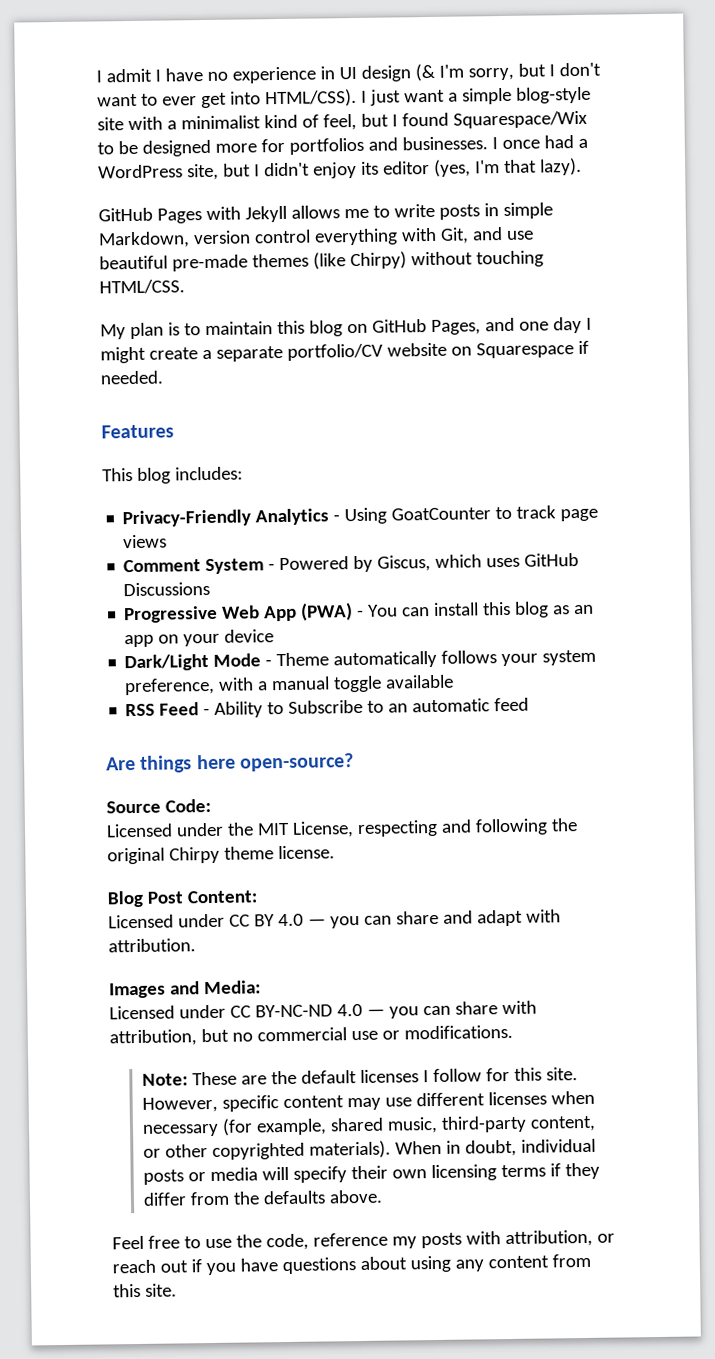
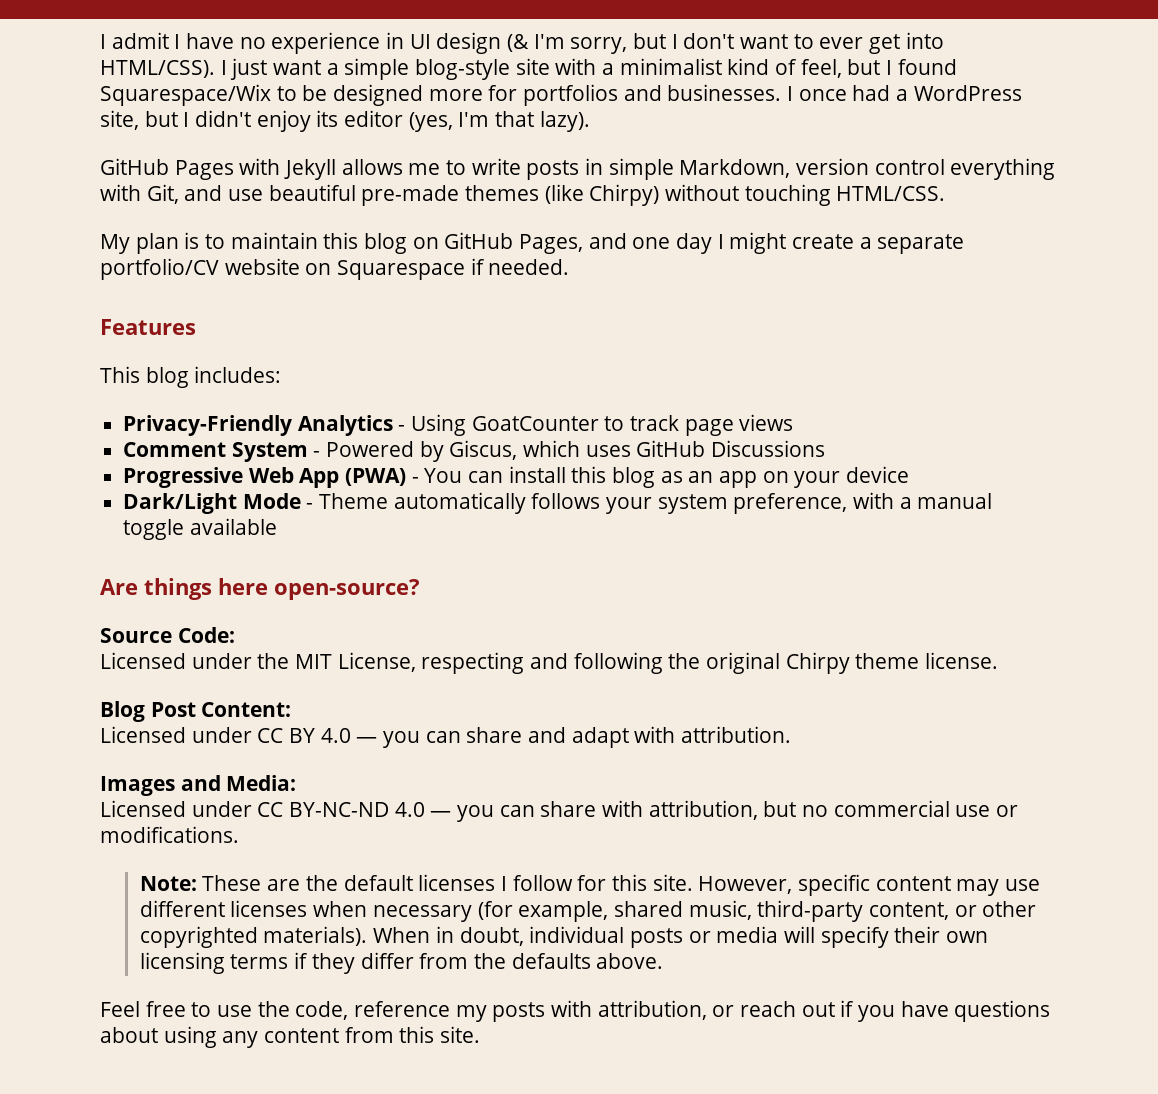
[125,697,530,718] // RSS Feed - Ability to Subscribe to an automatic feed -> (277, 526) none

